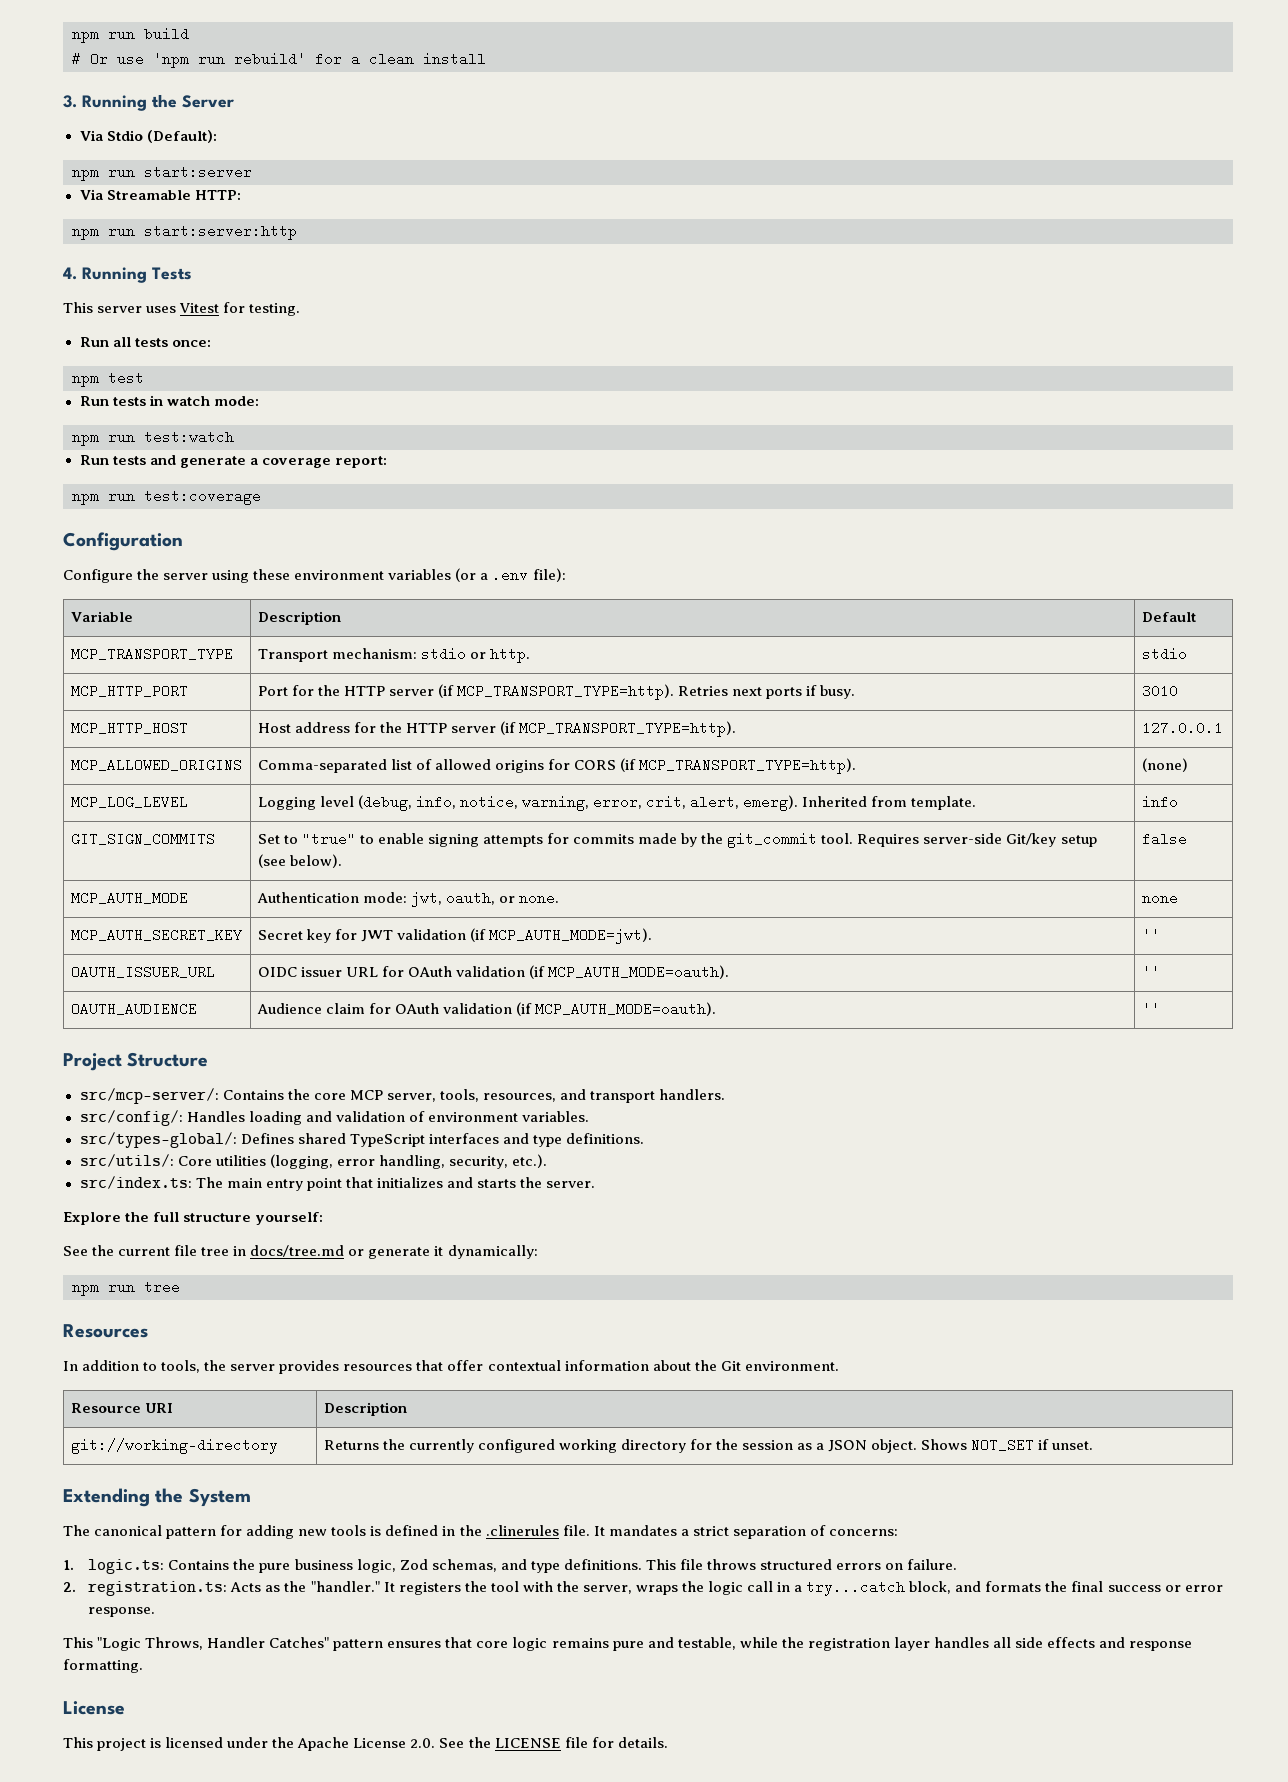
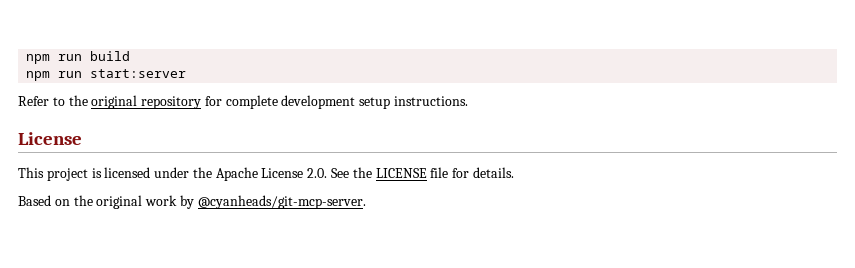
[72,52,486,68] [63,94,234,111] [79,130,217,143] [72,165,252,181] [79,189,241,200] [72,224,297,240] [63,267,192,283] [63,302,301,316] [79,337,211,347] [72,371,144,387] [79,395,259,406] [72,430,234,446] [79,455,387,468] [72,489,261,505] [63,532,183,551] [63,568,566,583] [70,611,133,622] [257,611,341,625] [1141,612,1196,622] [70,647,233,661] [257,647,530,663] [1141,647,1187,661] [70,684,188,698] [257,684,856,700] [1141,684,1178,698] [70,721,188,735] [257,721,737,737] [1141,721,1223,735] [70,758,242,772] [257,758,857,774] [1141,758,1188,772] [70,795,188,809] [257,795,977,811] [1141,795,1178,809] [70,832,215,846] [257,832,1097,848] [257,854,342,868] [1141,832,1187,846] [70,891,188,905] [256,891,559,907] [1141,891,1178,905] [70,928,242,942] [257,928,652,944] [1141,928,1160,942] [70,965,215,979] [257,965,730,979] [1141,965,1160,979] [70,1002,197,1016] [256,1002,716,1016] [1141,1002,1160,1016] [63,1052,209,1071] [79,1088,725,1104] [79,1110,589,1126] [79,1132,644,1148] [79,1154,547,1169] [79,1176,596,1191] [63,1212,324,1225] [63,1245,538,1259] [72,1280,180,1296] [63,1324,148,1338] [63,1360,839,1374] [70,1403,173,1413] [323,1402,407,1416] [70,1438,278,1454] [323,1438,1094,1453] [63,1488,251,1507] [63,1525,898,1539] [63,1559,958,1574] [63,1580,1223,1596] [88,1607,156,1617] [63,1637,1193,1651] [63,1659,143,1673] # Or use 'npm run rebuild' for a clean install // 3. Running the Server // Via Stdio (Default): // npm run start:server // Via Streamable HTTP: // npm run start:server:http // 4. Running Tests // This server uses Vitest for testing. // Run all tests once: // npm test // Run tests in watch mode: // npm run test:watch // Run tests and generate a coverage report: // npm run test:coverage // Configuration // Configure the server using these environment variables (or a .env file): // Variable | Description | Default // MCP_TRANSPORT_TYPE | Transport mechanism: stdio or http. | stdio // MCP_HTTP_PORT | Port for the HTTP server (if MCP_TRANSPORT_TYPE=http). Retries next ports if busy. | 3010 // MCP_HTTP_HOST | Host address for the HTTP server (if MCP_TRANSPORT_TYPE=http). | 127.0.0.1 // MCP_ALLOWED_ORIGINS | Comma-separated list of allowed origins for CORS (if MCP_TRANSPORT_TYPE=http). | (none) // MCP_LOG_LEVEL | Logging level (debug, info, notice, warning, error, crit, alert, emerg). Inherited from template. | info // GIT_SIGN_COMMITS | Set to "true" to enable signing attempts for commits made by the git_commit tool. Requires server-side Git/key setup (see below). | false // MCP_AUTH_MODE | Authentication mode: jwt, oauth, or none. | none // MCP_AUTH_SECRET_KEY | Secret key for JWT validation (if MCP_AUTH_MODE=jwt). | '' // OAUTH_ISSUER_URL | OIDC issuer URL for OAuth validation (if MCP_AUTH_MODE=oauth). | '' // OAUTH_AUDIENCE | Audience claim for OAuth validation (if MCP_AUTH_MODE=oauth). | '' // Project Structure // src/mcp-server/: Contains the core MCP server, tools, resources, and transport handlers. // src/config/: Handles loading and validation of environment variables. // src/types-global/: Defines shared TypeScript interfaces and type definitions. // src/utils/: Core utilities (logging, error handling, security, etc.). // src/index.ts: The main entry point that initializes and starts the server. // Explore the full structure yourself: // See the current file tree in docs/tree.md or generate it dynamically: // npm run tree // Resources // In addition to tools, the server provides resources that offer contextual information about the Git environment. // Resource URI | Description // git://working-directory | Returns the currently configured working directory for the session as a JSON object. Shows NOT_SET if unset. // Extending the System // The canonical pattern for adding new tools is defined in the .clinerules file. It mandates a strict separation of concerns: // 1. logic.ts: Contains the pure business logic, Zod schemas, and type definitions. This file throws structured errors on failure. // 2. registration.ts: Acts as the "handler." It registers the tool with the server, wraps the logic call in a try...catch block, and formats the final success or error response. // This "Logic Throws, Handler Catches" pattern ensures that core logic remains pure and testable, while the registration layer handles all side effects and response formatting. -> [26,69,187,81] [18,95,469,109] npm run start:server // Refer to the original repository for complete development setup instructions.
(668, 1742) none -> [18,195,366,209] // Based on the original work by @cyanheads/git-mcp-server.

